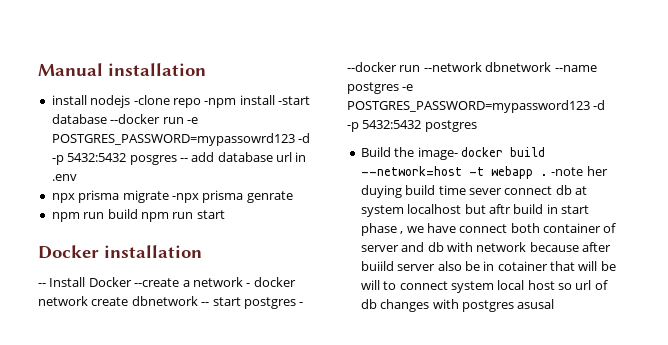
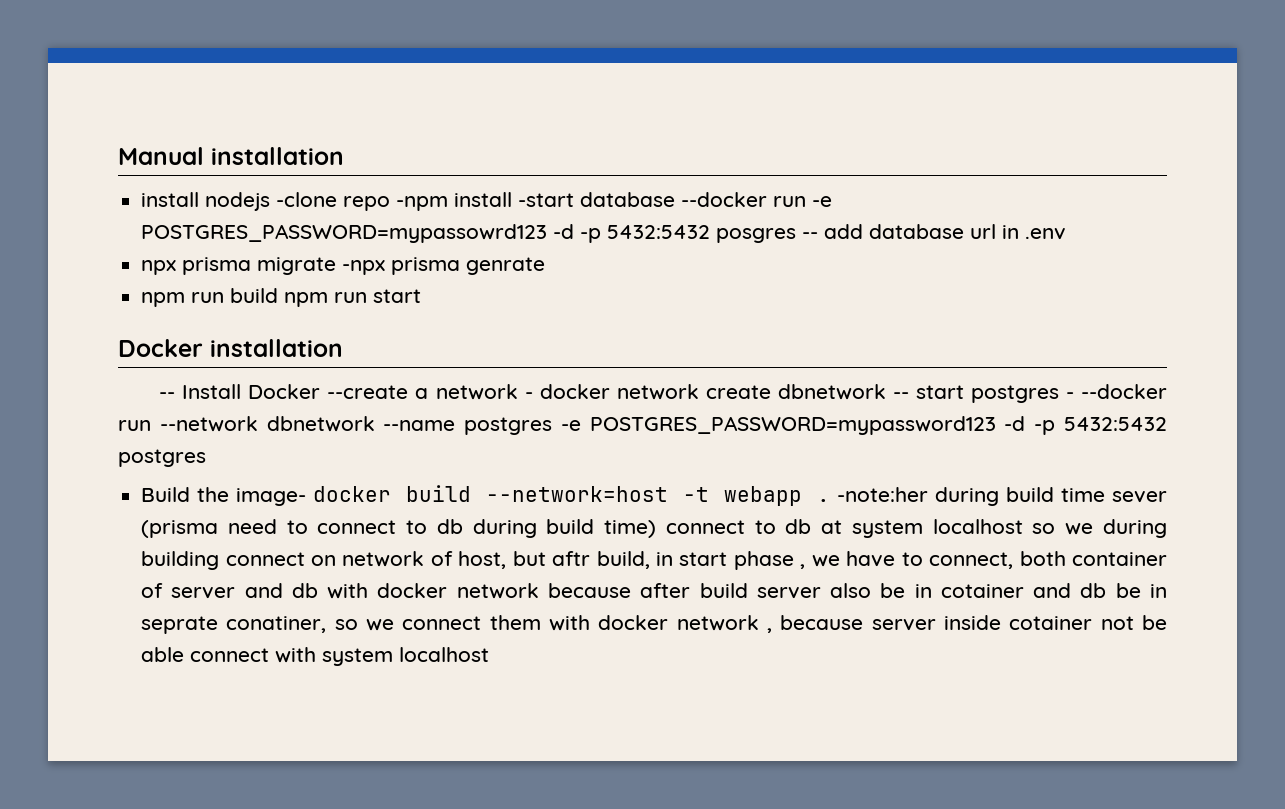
[551,166,608,176] [360,185,587,198] [360,204,462,217] -note her duying build time sever connect db at system localhost -> [837,487,1167,506] [141,519,1167,538] [141,551,507,570] -note:her during build time sever (prisma need to connect to db during build time) connect to db at system localhost so we during building connect on network of host,
[513,204,544,214] build -> [596,551,650,569] build,
[459,224,508,233] connect -> [901,552,1014,569] to connect,
(473, 247) none -> [377,583,448,598] docker
[360,261,394,271] buiild -> [699,583,748,598] build
[550,261,616,271] [360,280,608,293] [360,299,555,312] that will be will to connect system local host so url of db changes with postgres asusal -> [1033,583,1168,598] [141,615,1168,634] [141,647,490,666] and db be in seprate conatiner, so we connect them with docker network , because server inside cotainer not be able connect with system localhost

